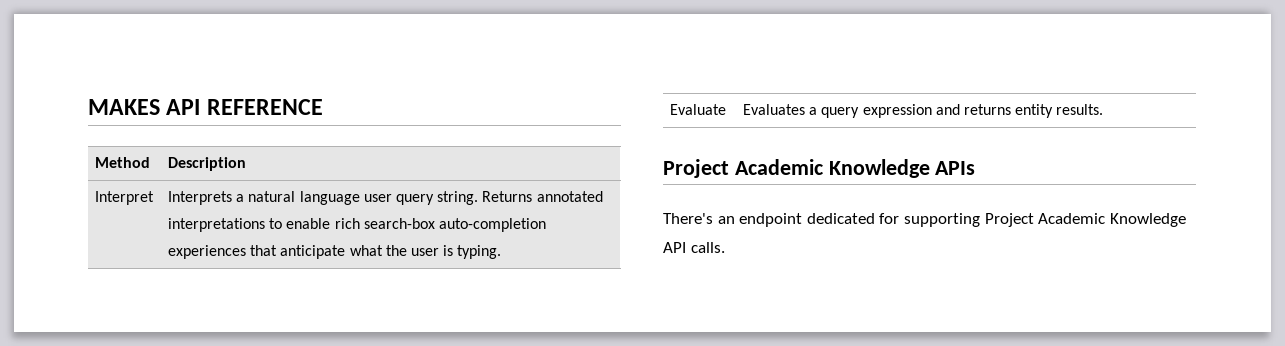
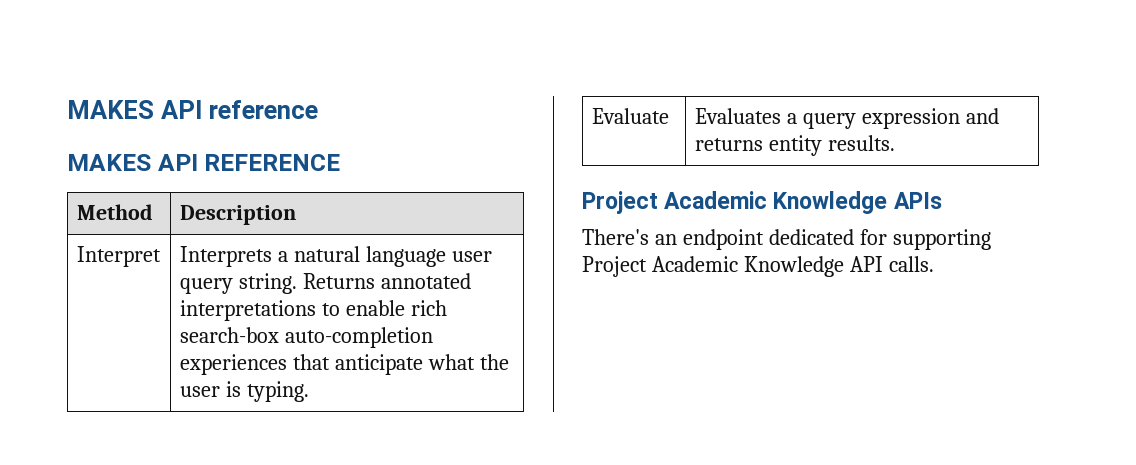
[88,99,201,115] MAKES API -> [67,100,318,119] [67,154,198,171] MAKES API reference // MAKES API

